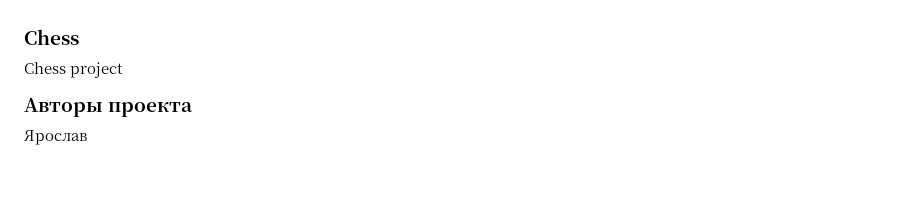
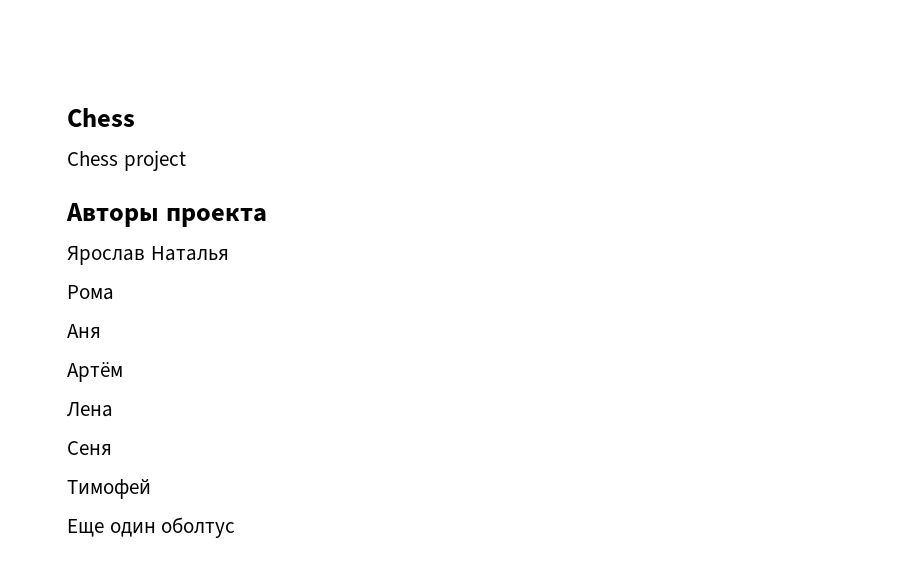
(87, 137) none -> [150,246,229,261] [67,285,114,300] [67,324,101,338] [67,362,123,382] [67,402,113,417] [67,441,112,455] [67,478,151,499] [67,517,236,538] Наталья // Рома // Аня // Артём // Лена // Сеня // Тимофей // Еще один оболтус

